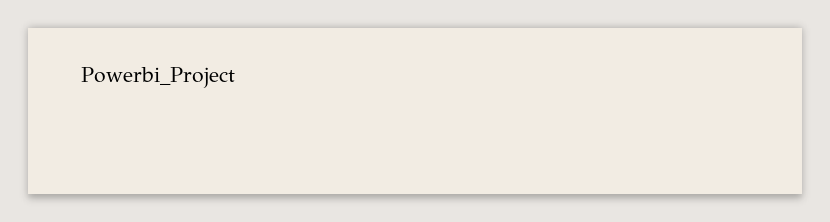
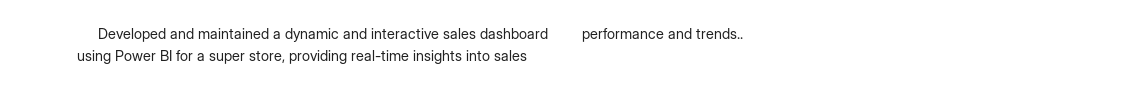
[81,67,235,88] Powerbi_Project -> [97,28,548,42] [77,50,527,64] [582,28,743,42] Developed and maintained a dynamic and interactive sales dashboard using Power BI for a super store, providing real-time insights into sales performance and trends..

